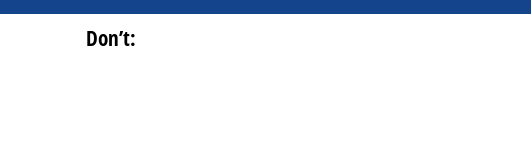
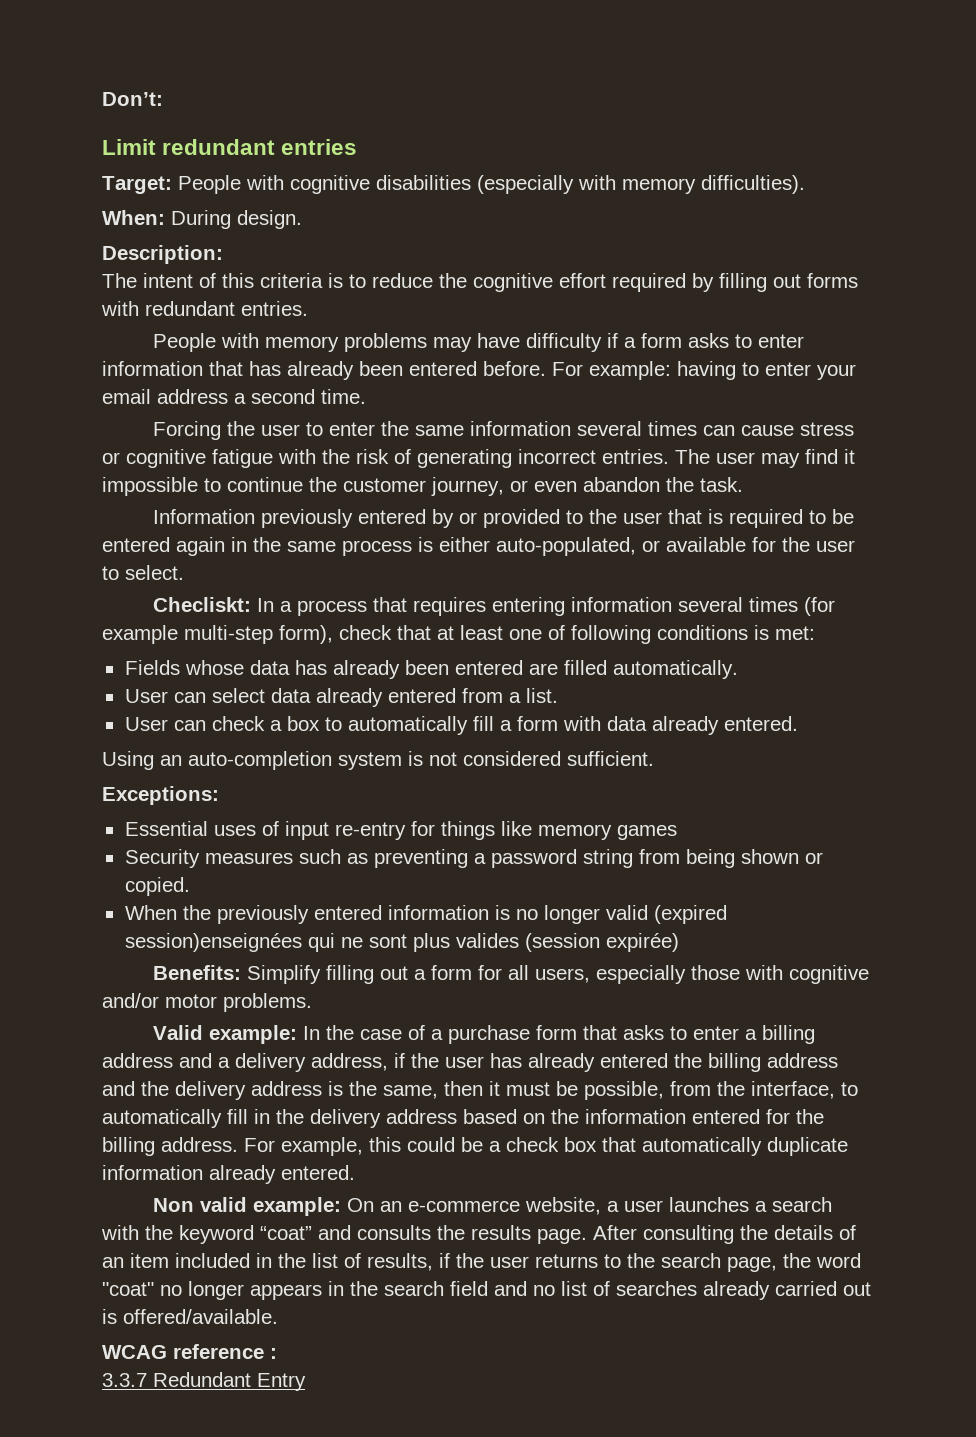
(136, 38) none -> [102,139,358,155] [102,175,805,194] [102,210,302,229] [102,245,223,264] [102,273,858,292] [101,301,308,316] [152,333,804,352] [102,361,856,380] [102,389,366,404] [152,421,854,440] [102,449,855,468] [102,477,743,496] [152,509,854,528] [102,537,855,556] [102,565,184,580] [152,597,835,616] [102,625,815,644] [124,660,738,679] [124,688,558,707] [124,716,798,735] [102,751,654,770] [102,786,219,805] [124,821,677,840] [124,849,823,868] [124,877,190,896] [124,905,727,924] [124,933,679,952] [152,965,869,984] [102,993,312,1012] [152,1025,815,1044] [102,1053,838,1072] [102,1081,858,1100] [102,1109,824,1128] [102,1137,848,1156] [102,1165,355,1184] [152,1197,832,1216] [101,1225,856,1244] [102,1253,861,1272] [102,1281,871,1300] [102,1309,278,1324] [102,1344,277,1359] [102,1372,306,1391] // Limit redundant entries // Target: People with cognitive disabilities (especially with memory difficulties). // When: During design. // Description: // The intent of this criteria is to reduce the cognitive effort required by filling out forms with redundant entries. // People with memory problems may have difficulty if a form asks to enter information that has already been entered before. For example: having to enter your email address a second time. // Forcing the user to enter the same information several times can cause stress or cognitive fatigue with the risk of generating incorrect entries. The user may find it impossible to continue the customer journey, or even abandon the task. // Information previously entered by or provided to the user that is required to be entered again in the same process is either auto-populated, or available for the user to select. // Checliskt: In a process that requires entering information several times (for example multi-step form), check that at least one of following conditions is met: // Fields whose data has already been entered are filled automatically. // User can select data already entered from a list. // User can check a box to automatically fill a form with data already entered. // Using an auto-completion system is not considered sufficient. // Exceptions: // Essential uses of input re-entry for things like memory games // Security measures such as preventing a password string from being shown or copied. // When the previously entered information is no longer valid (expired session)enseignées qui ne sont plus valides (session expirée) // Benefits: Simplify filling out a form for all users, especially those with cognitive and/or motor problems. // Valid example: In the case of a purchase form that asks to enter a billing address and a delivery address, if the user has already entered the billing address and the delivery address is the same, then it must be possible, from the interface, to automatically fill in the delivery address based on the information entered for the billing address. For example, this could be a check box that automatically duplicate information already entered. // Non valid example: On an e-commerce website, a user launches a search with the keyword “coat” and consults the results page. After consulting the details of an item included in the list of results, if the user returns to the search page, the word "coat" no longer appears in the search field and no list of searches already carried out is offered/available. // WCAG reference : // 3.3.7 Redundant Entry

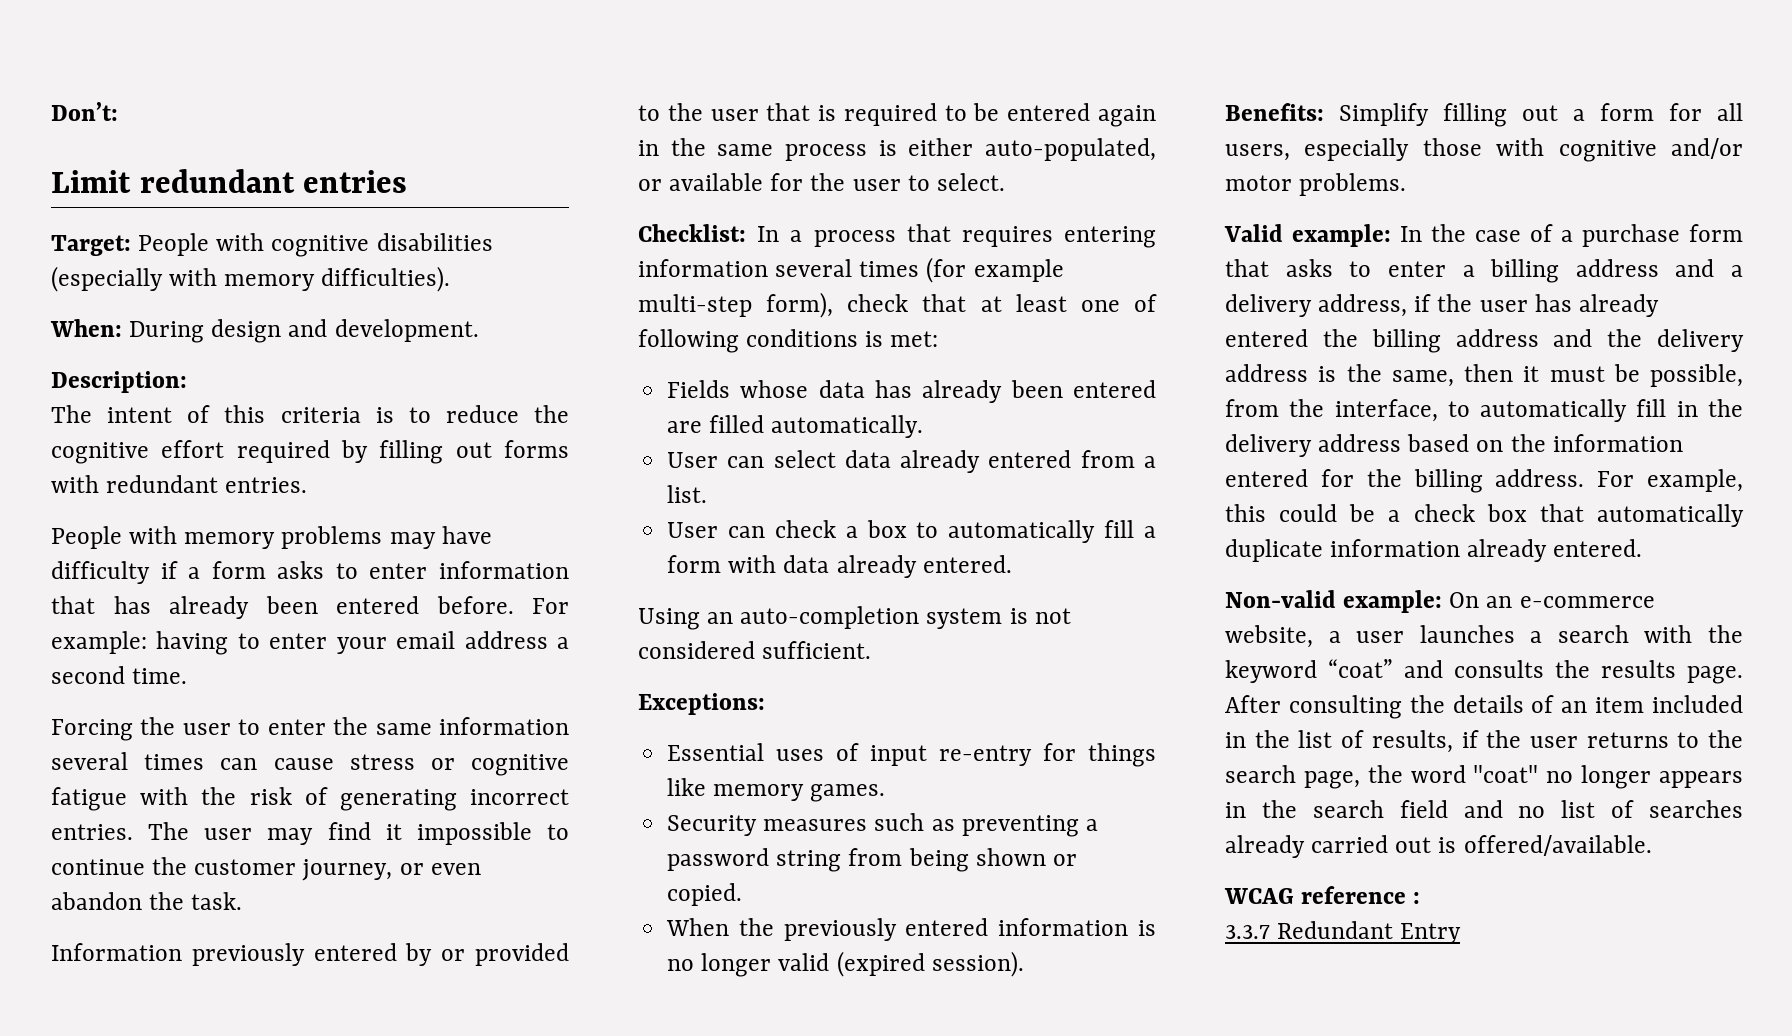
[237,210,302,229] design. -> [211,319,479,343] design and development.
[152,597,251,612] Checliskt: -> [638,224,746,242] Checklist:
[616,825,677,840] games -> [810,784,886,802] games.
[124,933,679,952] session)enseignées qui ne sont plus valides (session expirée) -> [931,951,1024,977] session).
[152,1197,247,1212] Non valid -> [1225,590,1336,608] Non-valid

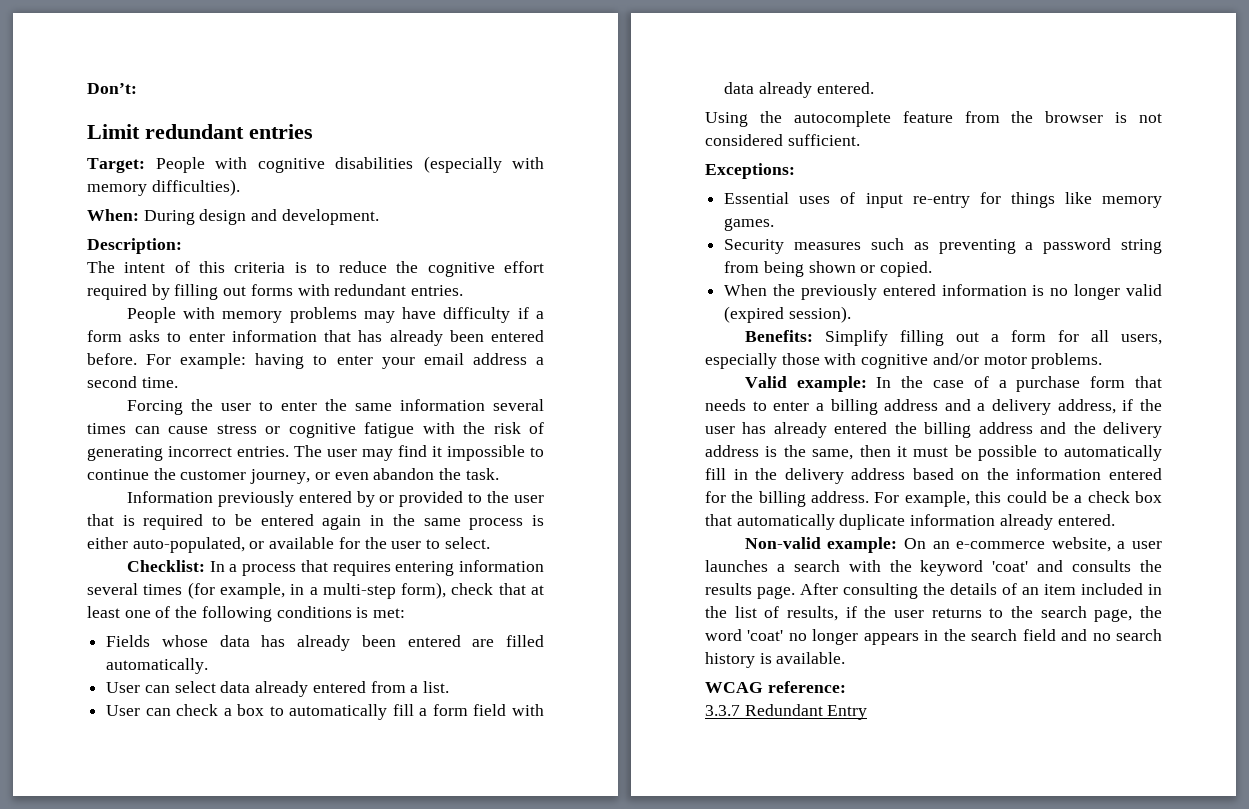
[973,259,1064,282] example -> [219,583,318,599] example, in a
(1157, 303) none -> [175,606,198,618] the
(722, 564) none -> [473,704,507,716] field
[707,606,1003,629] an auto-completion system -> [759,111,1104,127] the autocomplete feature from the browser
[1285,259,1333,277] asks -> [705,399,746,411] needs
[1650,364,1743,387] [1225,399,1438,422] possible, from the interface, -> [978,445,1038,461] possible
[1328,659,1393,678] “coat” -> [992,561,1029,572] 'coat'
[1473,765,1539,783] "coat" -> [747,630,784,641] 'coat'
[1561,800,1743,818] [1225,835,1652,858] list of searches already carried out is offered/available. -> [1116,629,1162,641] [705,652,846,668] search history is available.
[1301,886,1421,904] reference : -> [767,681,846,693] reference:

